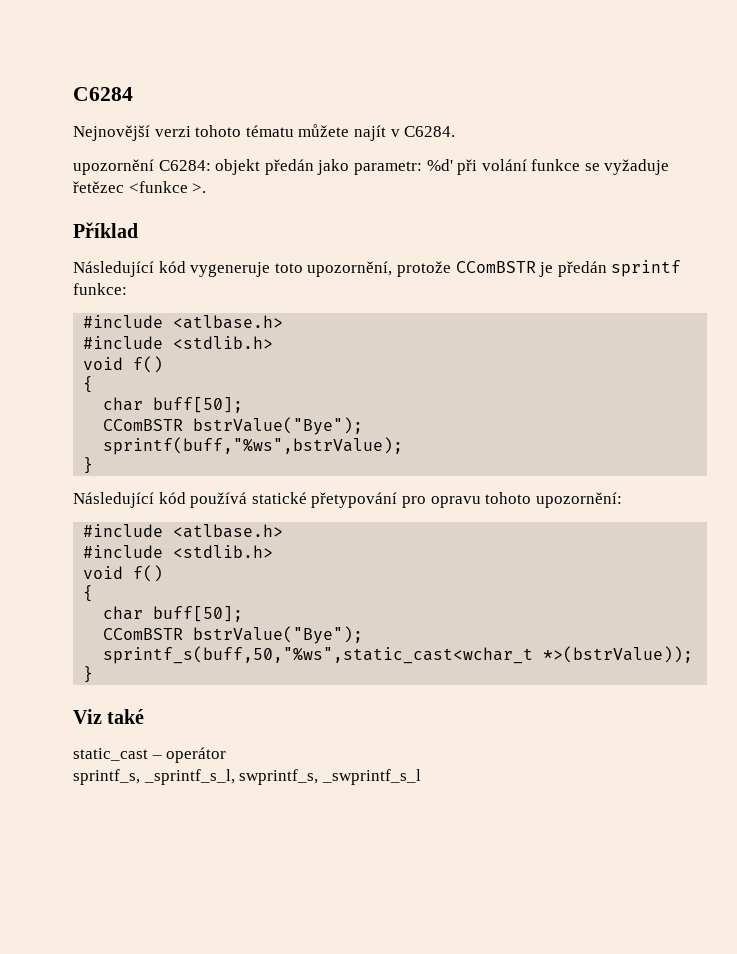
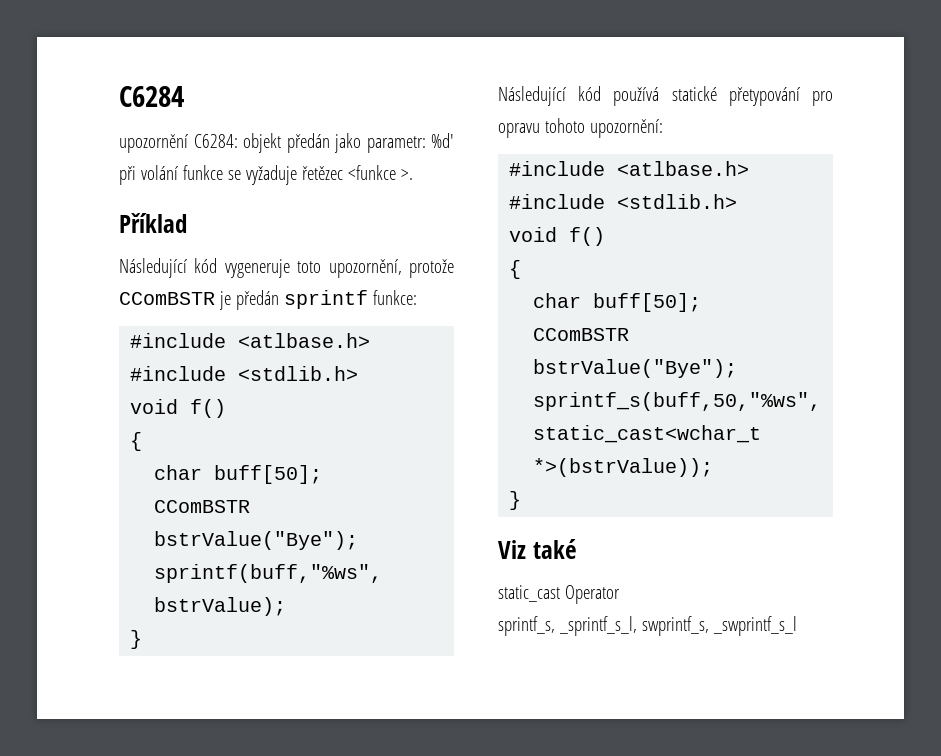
[73,124,456,141] // Nejnovější verzi tohoto tématu můžete najít v C6284. -> (184, 96) none
[151,747,227,763] – operátor -> [564,585,620,604] Operator

